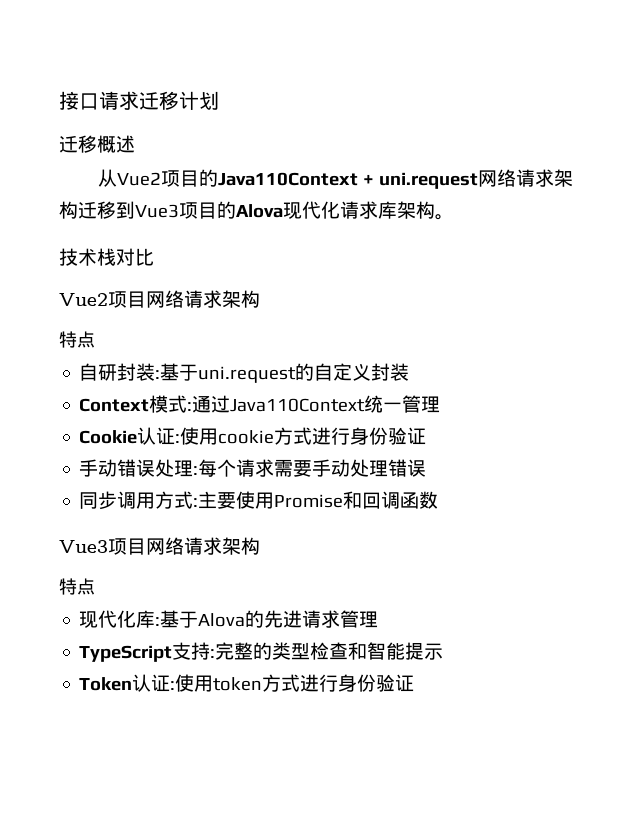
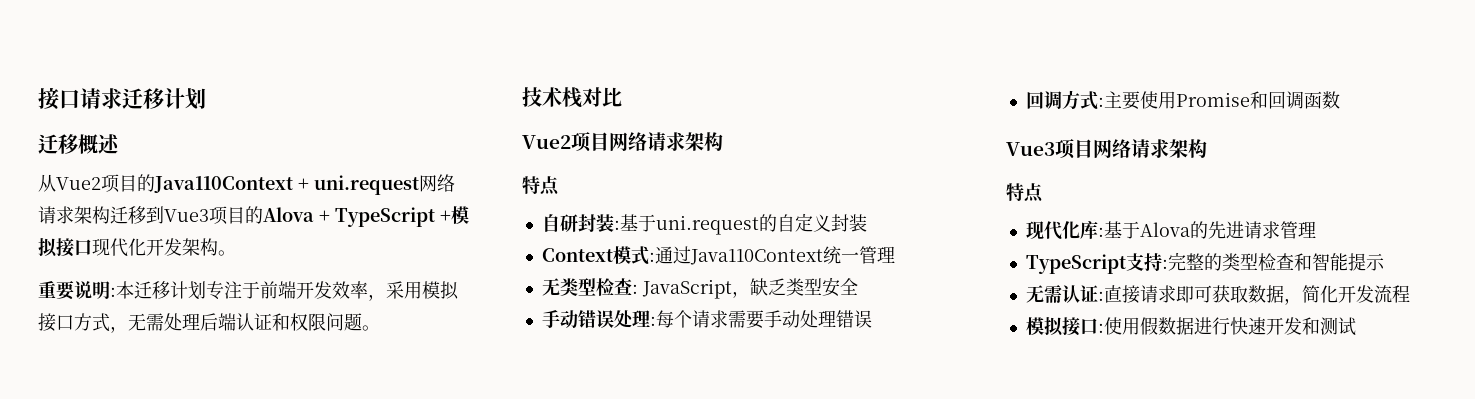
[283,201,435,219] 现代化请求库架构 -> [319,206,469,227] [38,238,236,257] [38,281,459,301] [38,313,362,333] + TypeScript +模拟接口现代化开发架构。 // 重要说明:本迁移计划专注于前端开发效率，采用模拟接口方式，无需处理后端认证和权限问题
[79,427,427,445] Cookie认证:使用cookie方式进行身份验证 -> [541,277,858,299] 无类型检查: JavaScript，缺乏类型安全
[79,491,156,510] 同步调用 -> [1025,91,1062,109] 回调
[79,674,415,692] Token认证:使用token方式进行身份验证 -> [1025,285,1410,305] [1025,317,1356,336] 无需认证:直接请求即可获取数据，简化开发流程 // 模拟接口:使用假数据进行快速开发和测试

